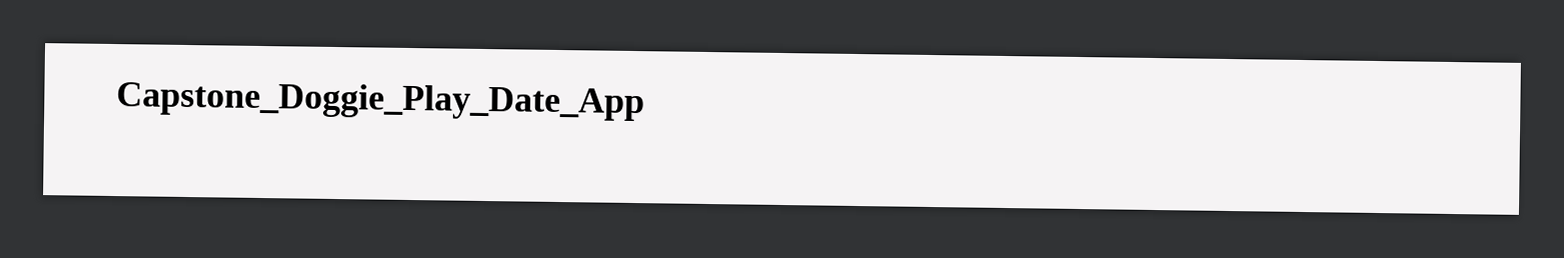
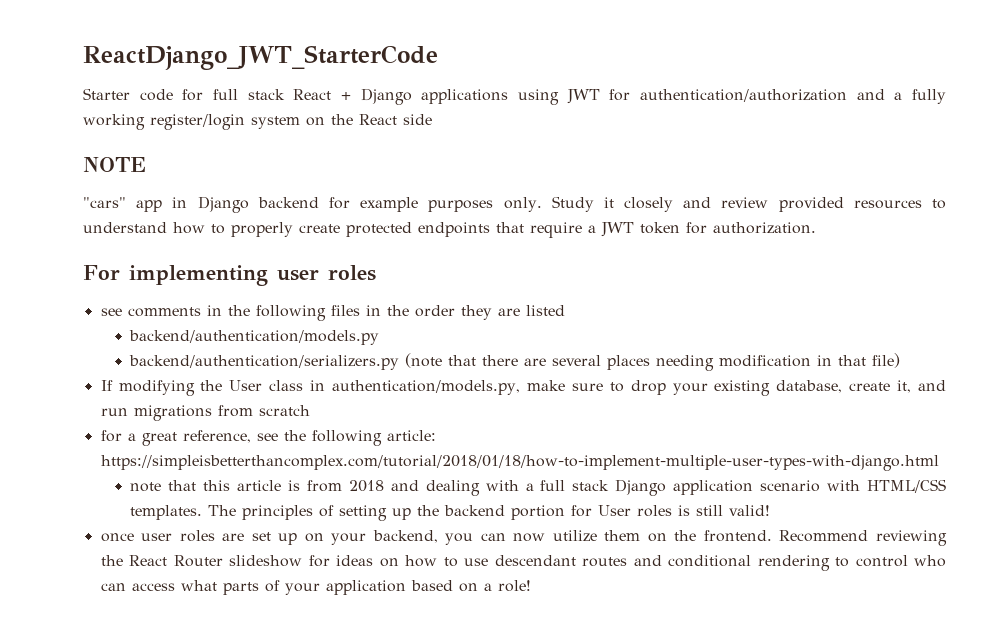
[116,81,645,122] Capstone_Doggie_Play_Date_App -> [83,45,438,70] [83,88,946,105] [83,114,432,130] [83,157,146,172] [83,196,946,213] [83,222,816,238] [83,265,376,286] [100,305,565,321] [129,330,380,345] [129,353,901,371] [100,380,946,396] [100,405,310,421] [100,430,436,446] [100,455,939,471] [130,479,947,496] [130,505,771,521] [100,530,948,546] [100,555,947,571] [100,580,531,595] ReactDjango_JWT_StarterCode // Starter code for full stack React + Django applications using JWT for authentication/authorization and a fully working register/login system on the React side // NOTE // "cars" app in Django backend for example purposes only. Study it closely and review provided resources to understand how to properly create protected endpoints that require a JWT token for authorization. // For implementing user roles // see comments in the following files in the order they are listed // backend/authentication/models.py // backend/authentication/serializers.py (note that there are several places needing modification in that file) // If modifying the User class in authentication/models.py, make sure to drop your existing database, create it, and run migrations from scratch // for a great reference, see the following article: https://simpleisbetterthancomplex.com/tutorial/2018/01/18/how-to-implement-multiple-user-types-with-django.html // note that this article is from 2018 and dealing with a full stack Django application scenario with HTML/CSS templates. The principles of setting up the backend portion for User roles is still valid! // once user roles are set up on your backend, you can now utilize them on the frontend. Recommend reviewing the React Router slideshow for ideas on how to use descendant routes and conditional rendering to control who can access what parts of your application based on a role!

